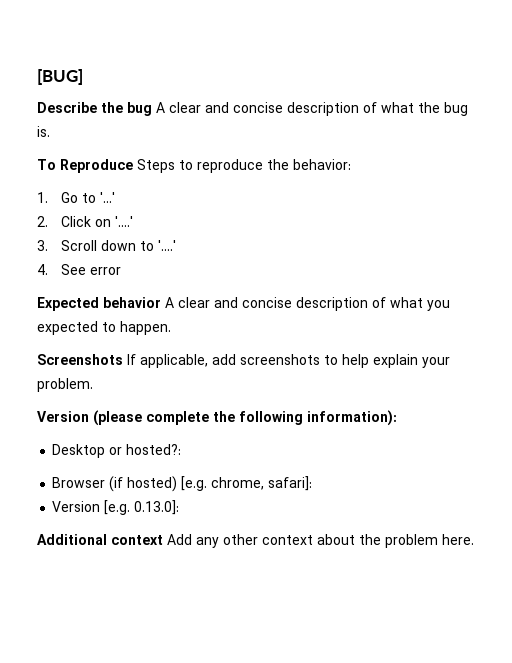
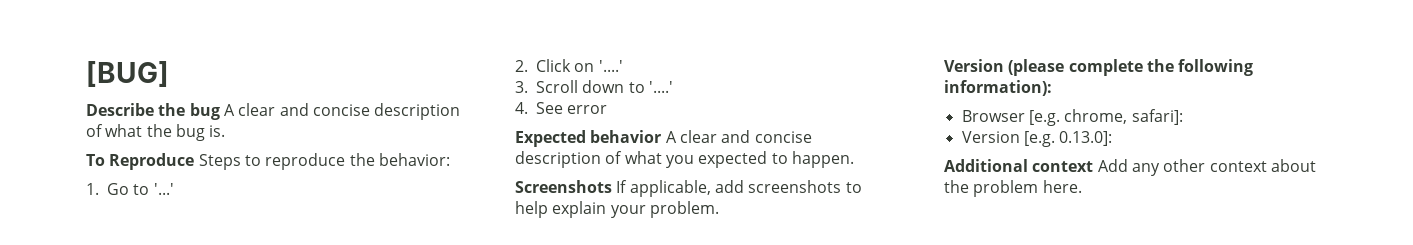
[52,444,182,458] // Desktop or hosted?: -> (1052, 88) none
[109,476,178,492] (if hosted) -> (1025, 116) none

